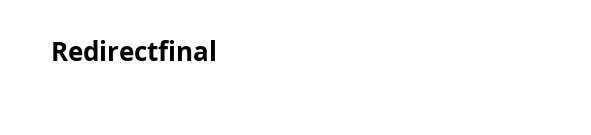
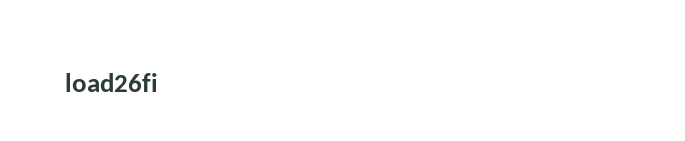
[51,40,217,61] Redirectfinal -> [65,73,158,92] load26fi

